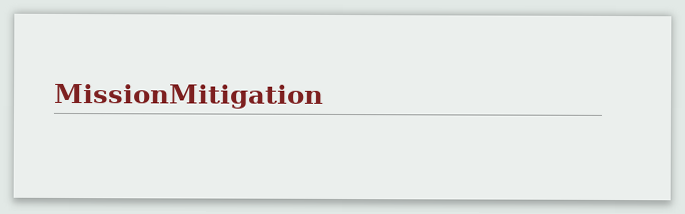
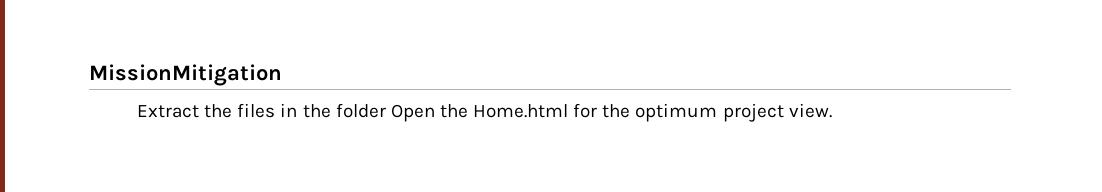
(324, 96) none -> [137,103,832,122] // Extract the files in the folder Open the Home.html for the optimum project view.

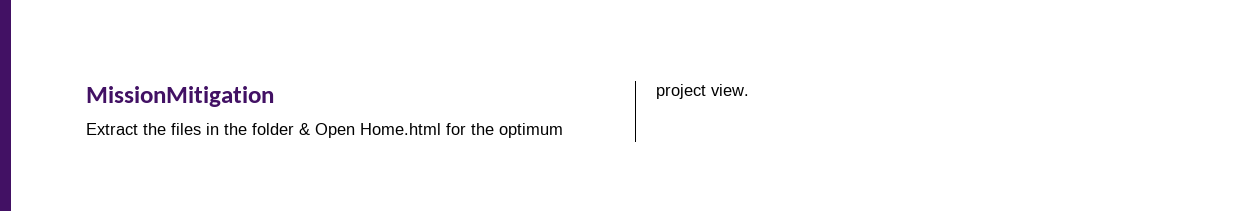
[390,104,468,122] Open the -> [299,123,355,138] & Open

